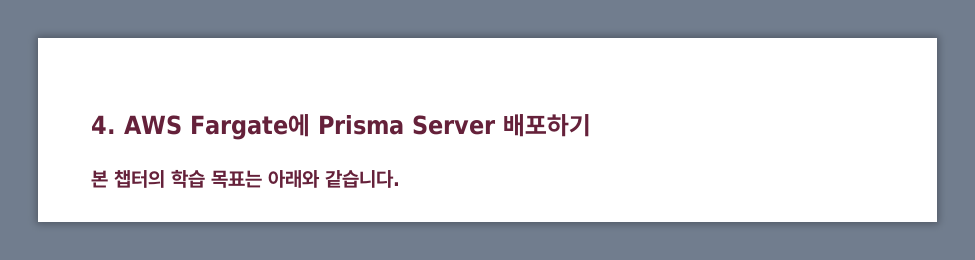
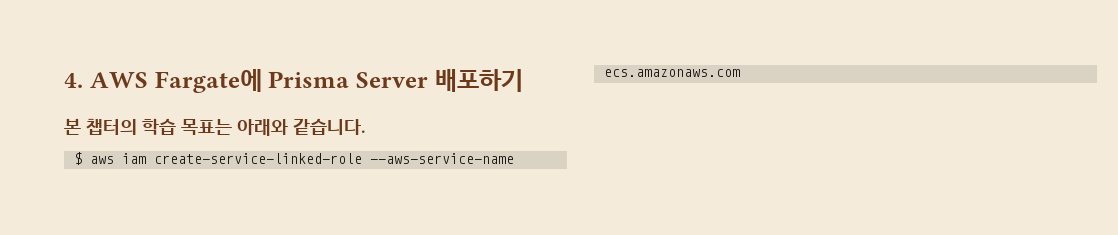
(400, 179) none -> [73,152,514,165] [603,69,740,77] // $ aws iam create-service-linked-role --aws-service-name ecs.amazonaws.com

